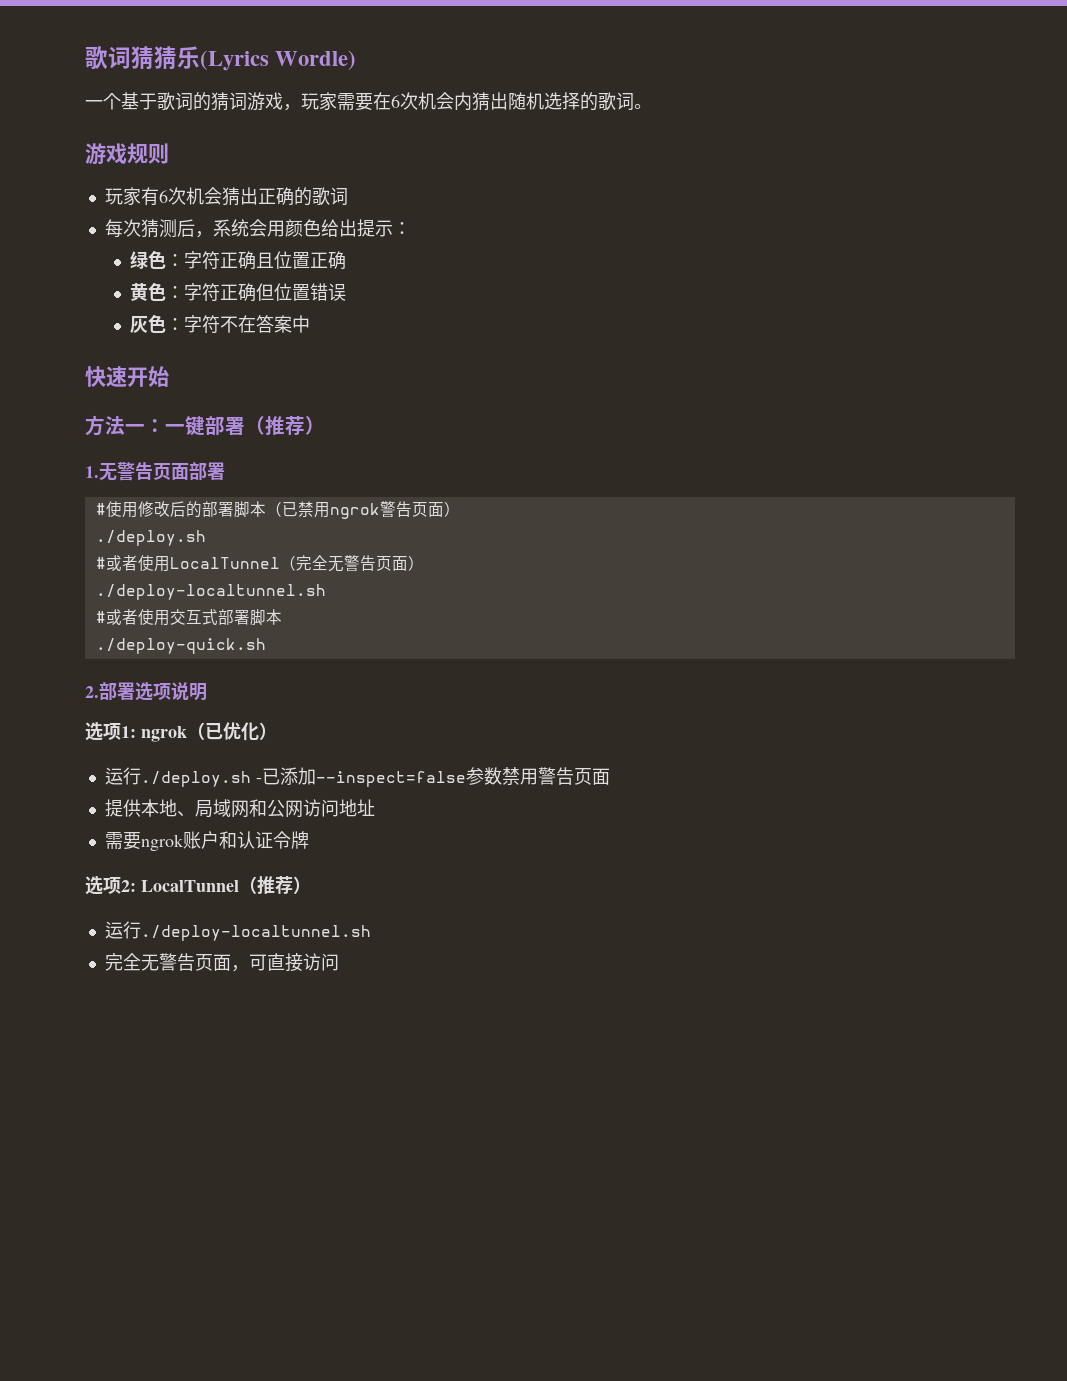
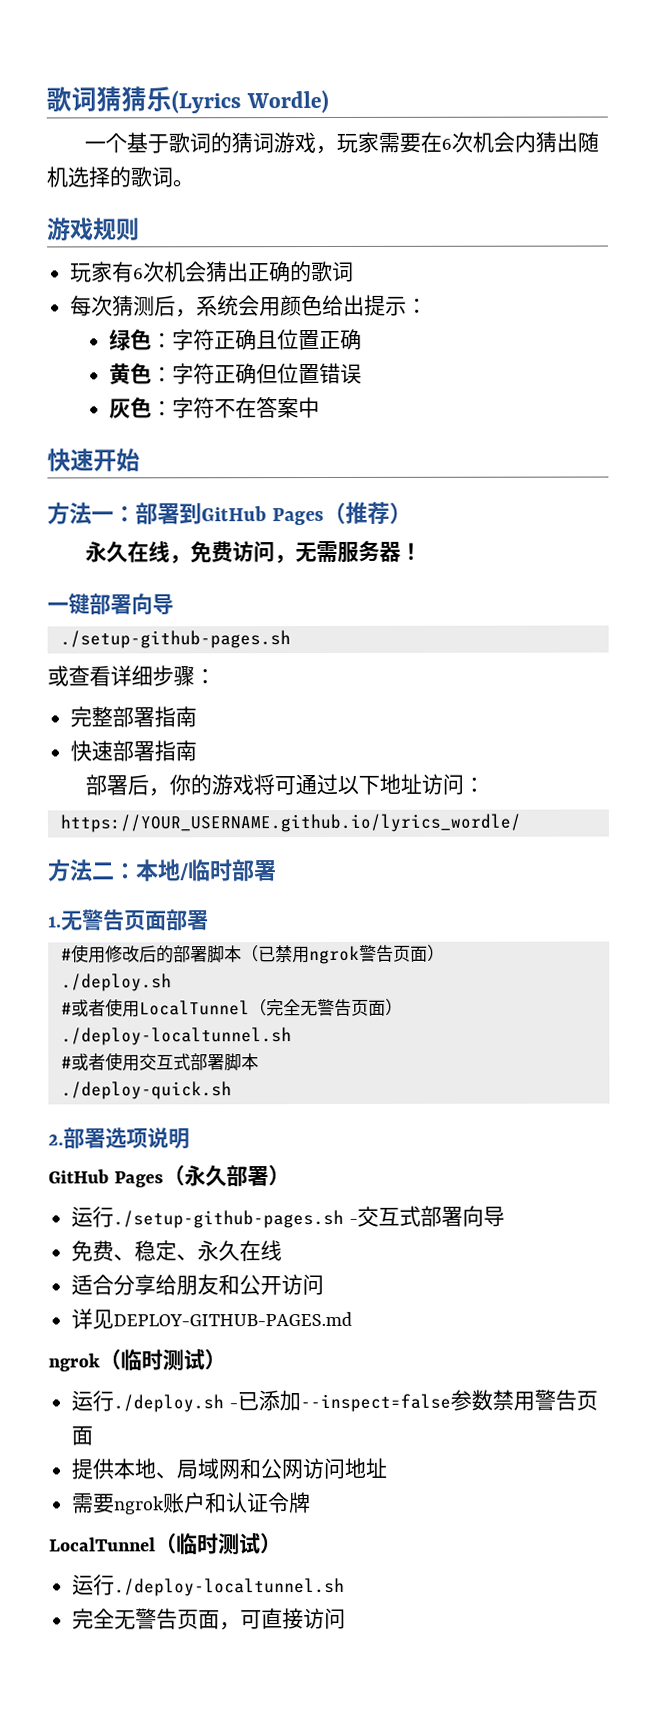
[165,416,325,436] 一键部署（推荐） -> [135,501,412,526] [85,540,423,564] [47,593,174,615] [59,630,291,649] [47,665,216,687] [70,706,198,728] [70,740,198,762] [85,773,486,797] [59,813,521,833] [48,859,277,882] 部署到GitHub Pages（推荐） // 永久在线，免费访问，无需服务器！ // 一键部署向导 // ./setup-github-pages.sh // 或查看详细步骤： // 完整部署指南 // 快速部署指南 // 部署后，你的游戏将可通过以下地址访问： // https://YOUR_USERNAME.github.io/lyrics_wordle/ // 方法二：本地/临时部署
[85,722,259,742] 选项1: ngrok（已优化 -> [48,1165,290,1188] [71,1205,505,1229] [71,1240,283,1262] [71,1274,325,1296] [71,1308,353,1330] [48,1349,205,1372] GitHub Pages（永久部署） // 运行./setup-github-pages.sh -交互式部署向导 // 免费、稳定、永久在线 // 适合分享给朋友和公开访问 // 详见DEPLOY-GITHUB-PAGES.md // ngrok（临时测试
[85,876,293,895] 选项2: LocalTunnel（推荐 -> [49,1533,261,1555] LocalTunnel（临时测试

